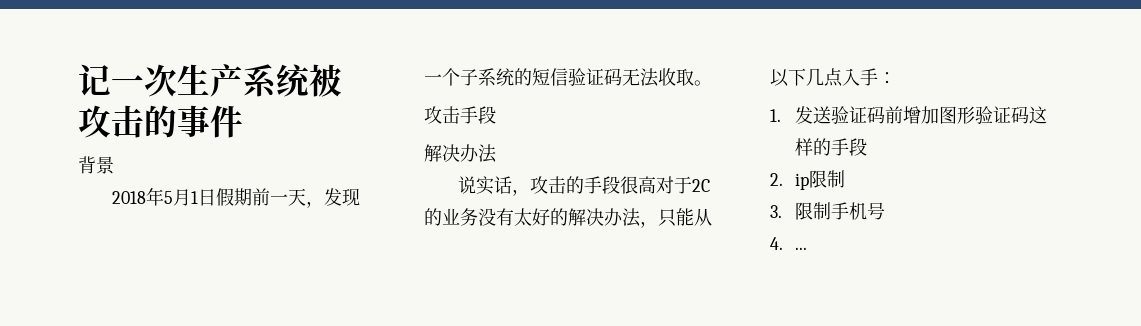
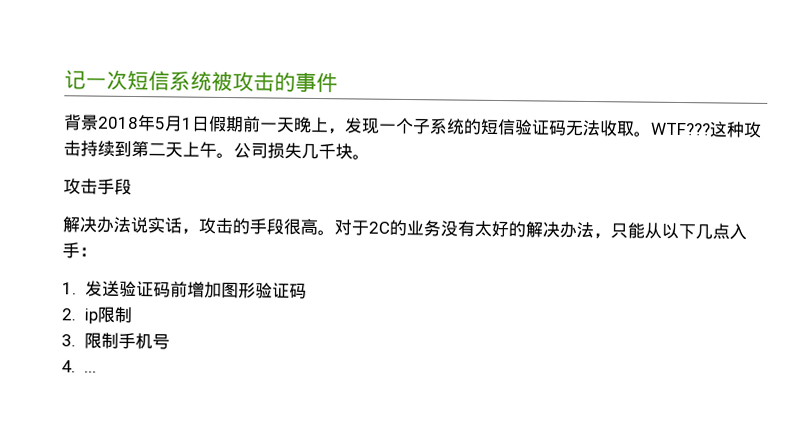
[177,64,243,97] 生产 -> [127,70,170,91] 短信
(114, 165) // -> (99, 122) none
(306, 197) none -> [293,116,329,133] 晚上
(712, 83) none -> [650,121,762,138] [63,140,370,160] WTF???这种攻击持续到第二天上午。公司损失几千块。
(497, 153) // -> (131, 224) none
(656, 185) none -> [317,230,335,236] 。
[1029,106,1048,124] [795,138,868,156] 这样的手段 -> (308, 290) none

